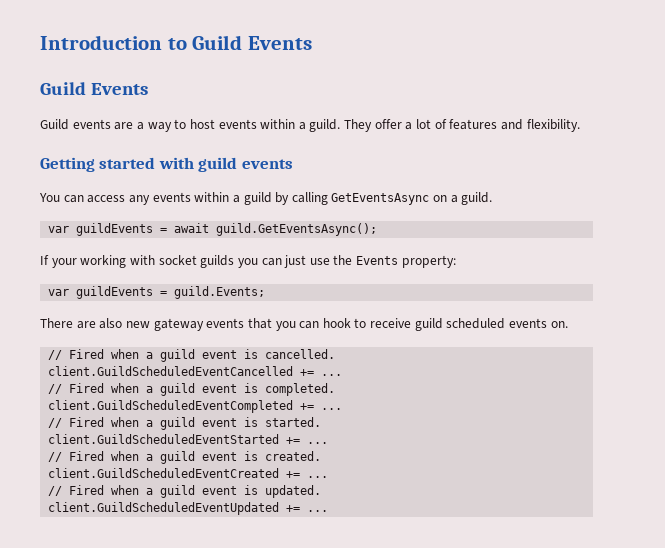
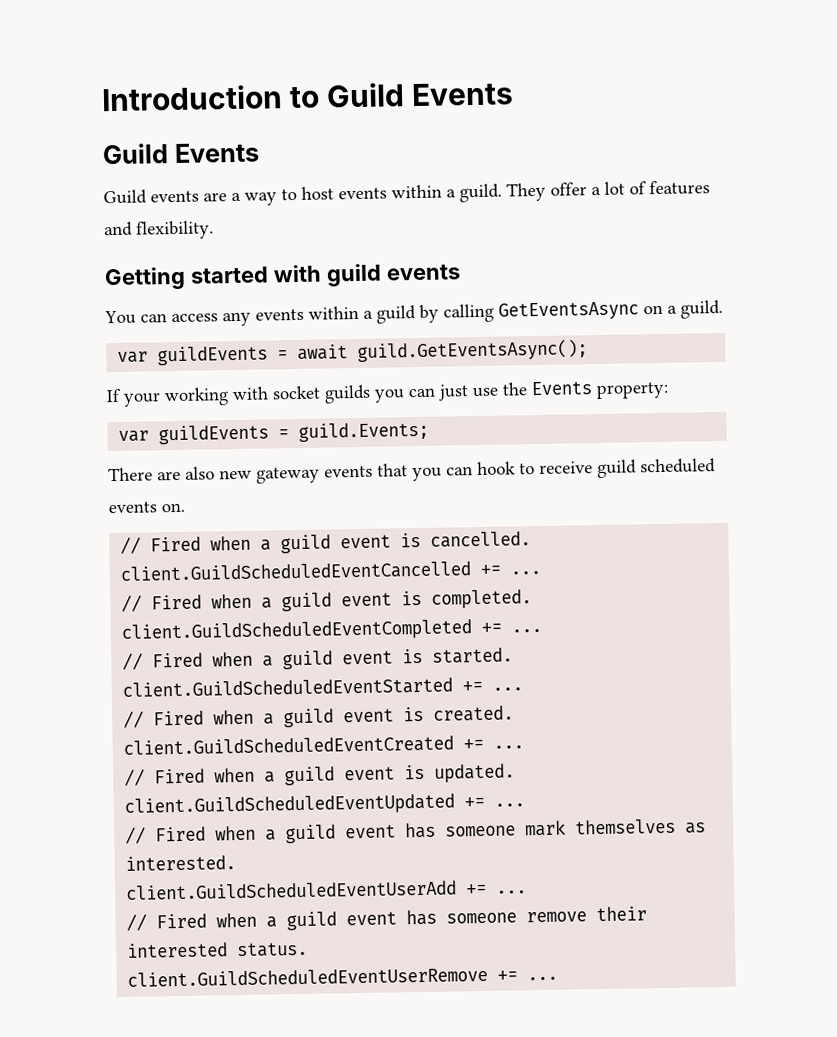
(329, 511) none -> [125,818,707,844] [125,855,237,871] [126,880,528,900] [126,906,648,931] [127,941,309,958] [127,966,559,987] // // Fired when a guild event has someone mark themselves as interested. // client.GuildScheduledEventUserAdd += ... // // Fired when a guild event has someone remove their interested status. // client.GuildScheduledEventUserRemove += ...

